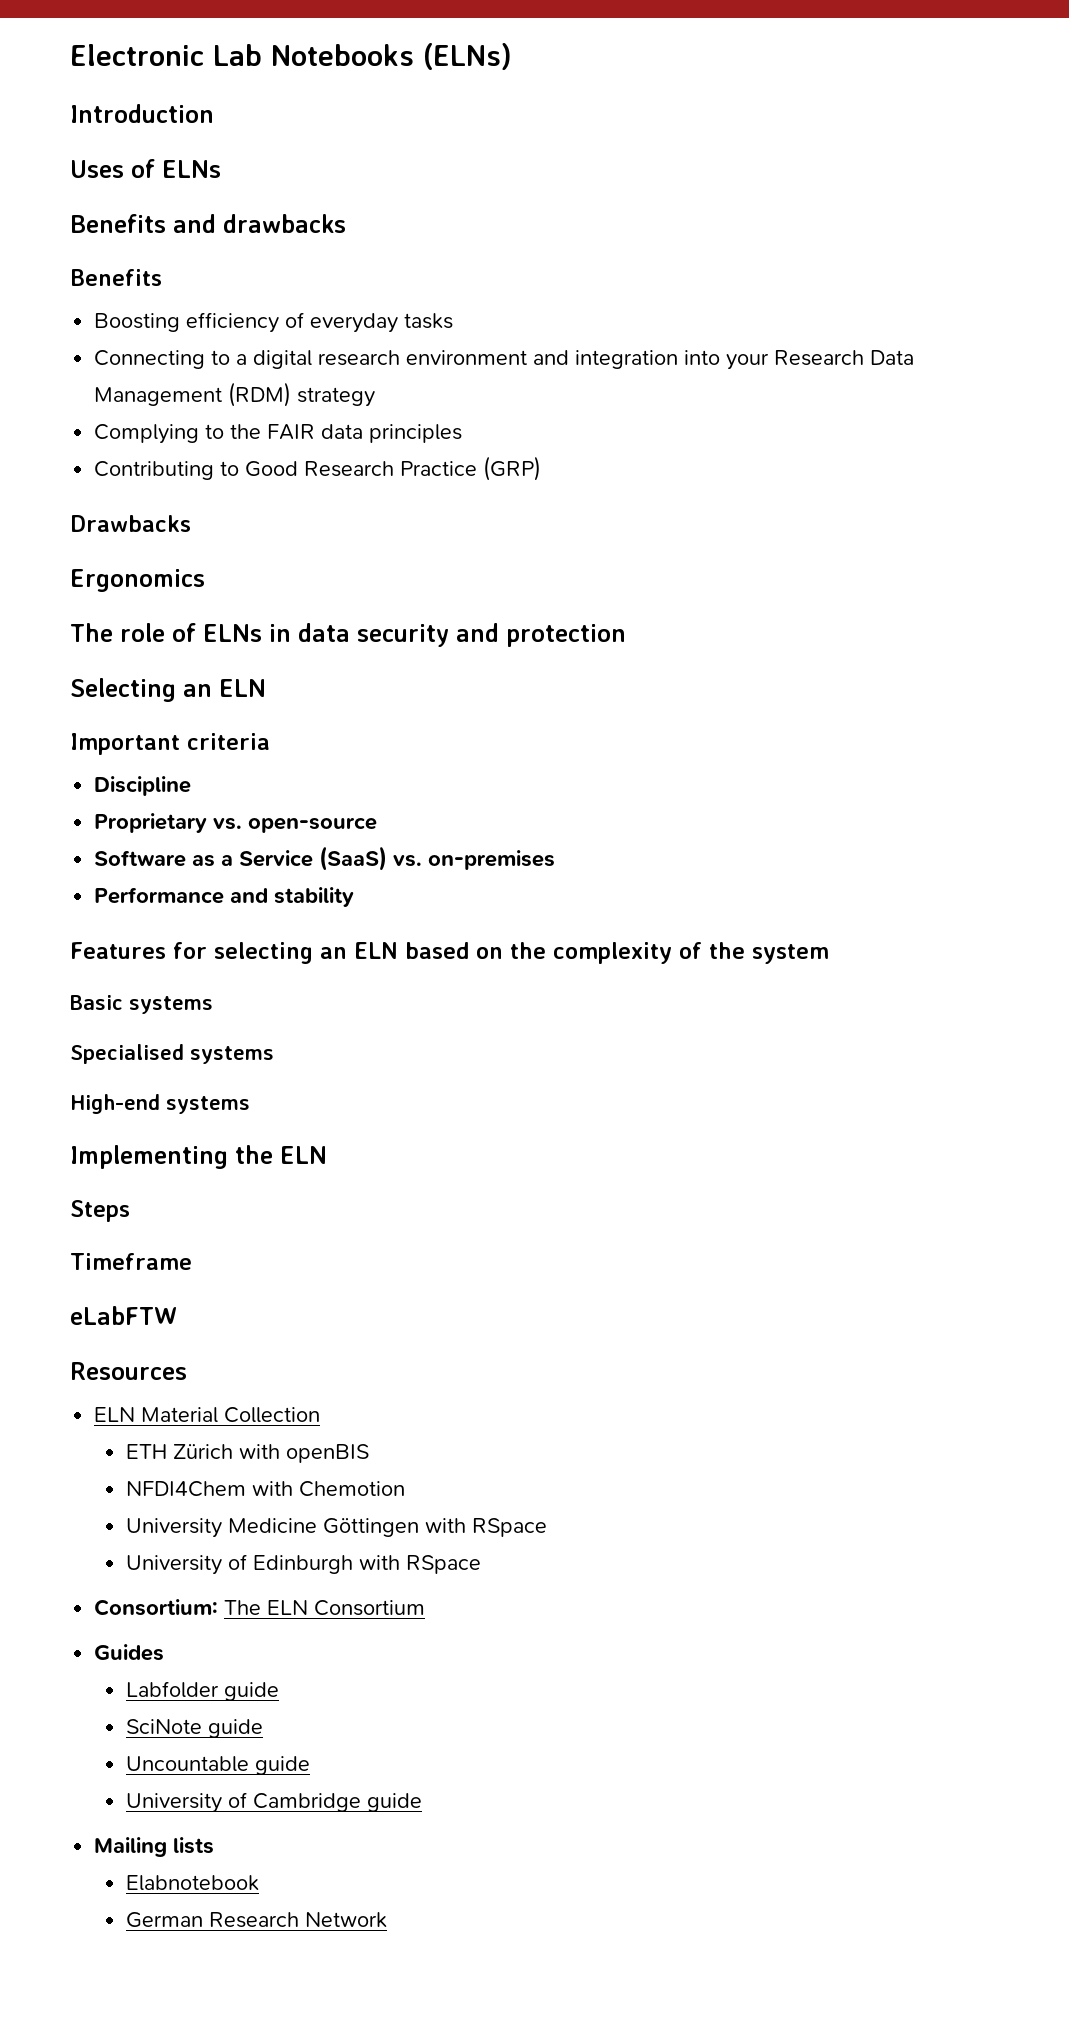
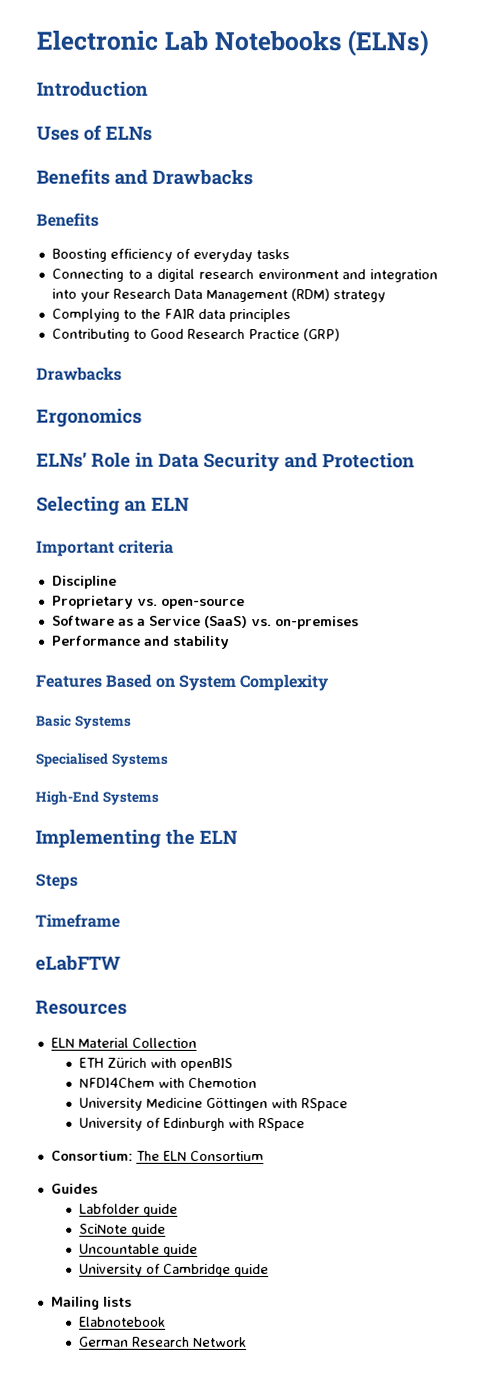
[223,214,346,233] drawbacks -> [152,168,253,186] Drawbacks
[70,623,626,647] The role of ELNs in data security and protection -> [36,451,415,472] ELNs’ Role in Data Security and Protection
[172,942,829,964] for selecting an ELN based on the complexity of the system -> [106,673,330,692] Based on System Complexity
[129,996,213,1014] systems -> [73,715,131,729] Systems
[190,1046,274,1064] [70,1094,250,1114] systems // High-end systems -> [110,753,168,767] [35,790,159,805] Systems // High-End Systems

